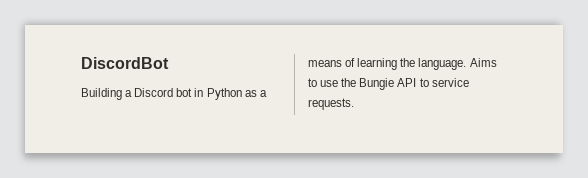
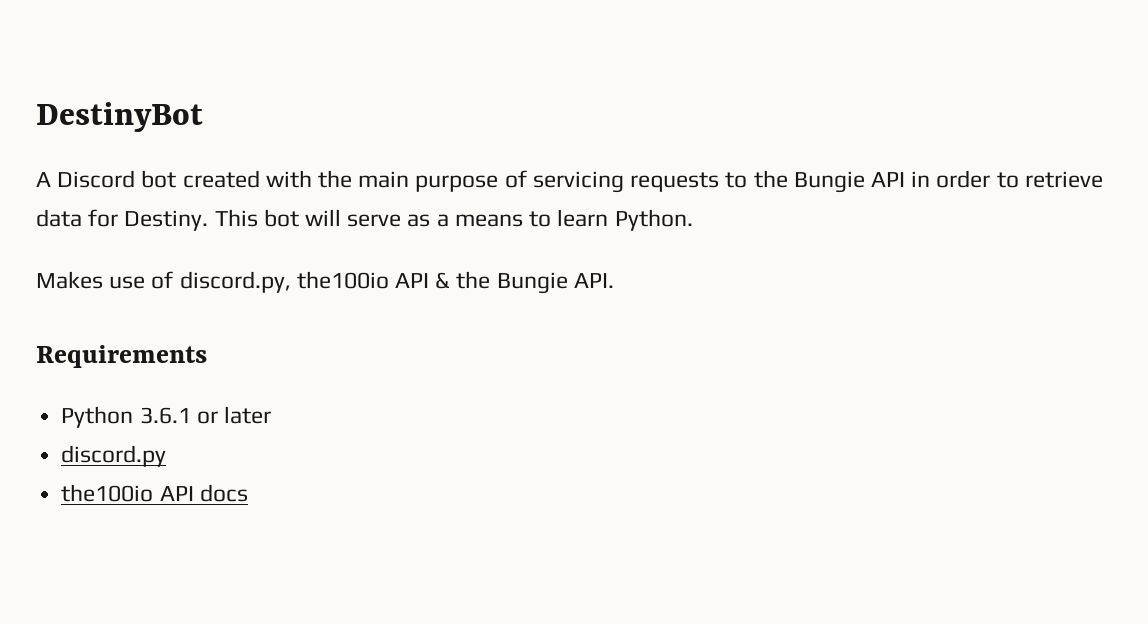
[81,57,169,69] [81,88,267,100] [308,58,497,70] [308,78,469,90] [308,98,354,110] DiscordBot // Building a Discord bot in Python as a means of learning the language. Aims to use the Bungie API to service requests. -> [36,102,203,132] [36,170,1103,193] [36,209,693,231] [36,271,614,294] [36,345,207,368] [61,406,271,428] [61,445,167,467] [61,484,248,502] DestinyBot // A Discord bot created with the main purpose of servicing requests to the Bungie API in order to retrieve data for Destiny. This bot will serve as a means to learn Python. // Makes use of discord.py, the100io API & the Bungie API. // Requirements // Python 3.6.1 or later // discord.py // the100io API docs

